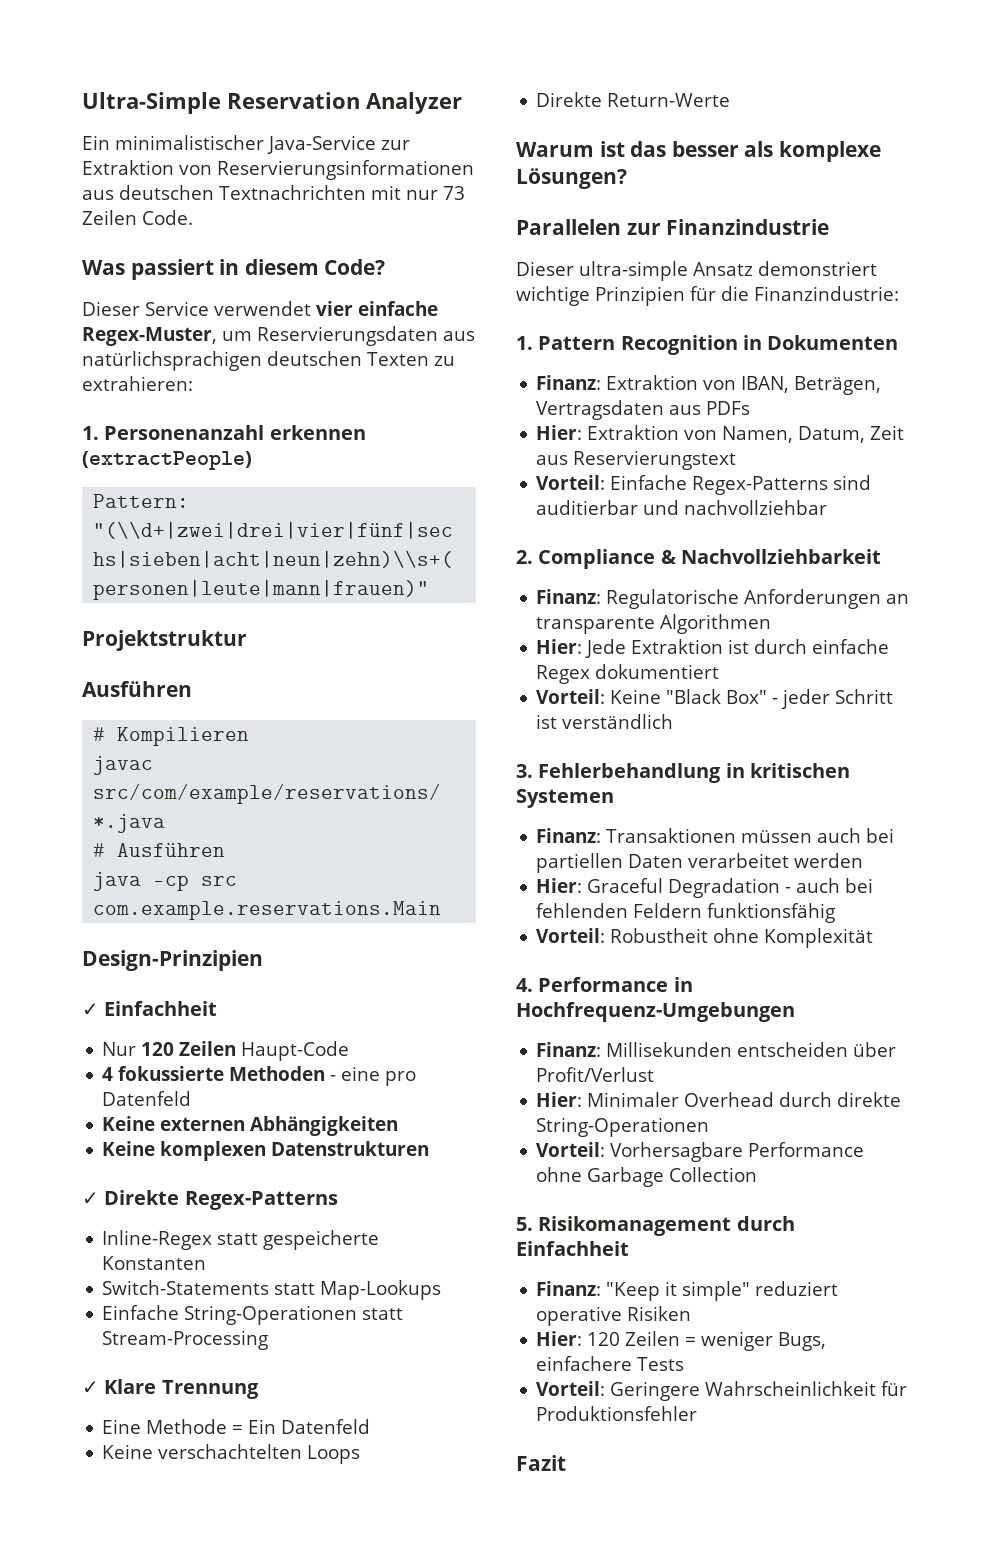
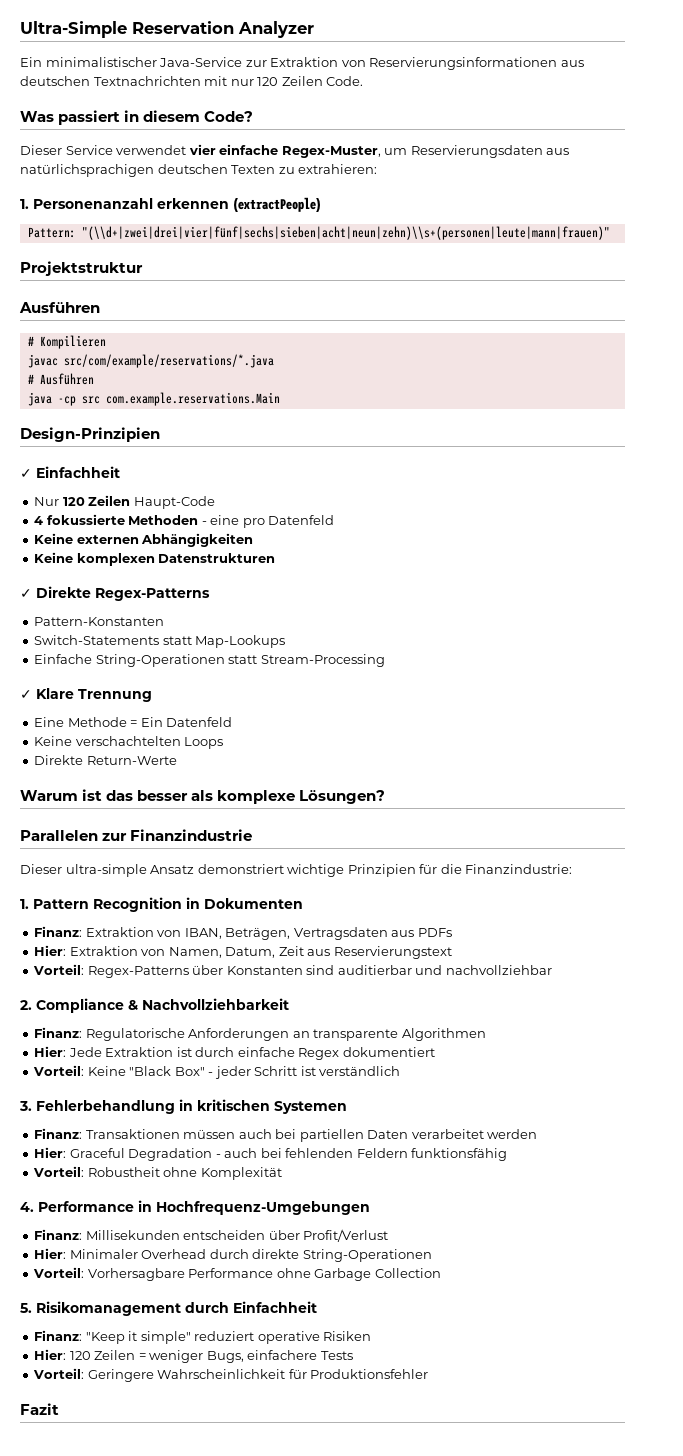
[442,186,465,200] 73 -> [257,77,279,86] 120
[102,1230,380,1250] [102,1256,207,1270] Inline-Regex statt gespeicherte Konstanten -> [34,617,165,626] Pattern-Konstanten
[610,475,829,495] Einfache Regex-Patterns -> [87,965,303,978] Regex-Patterns über Konstanten

